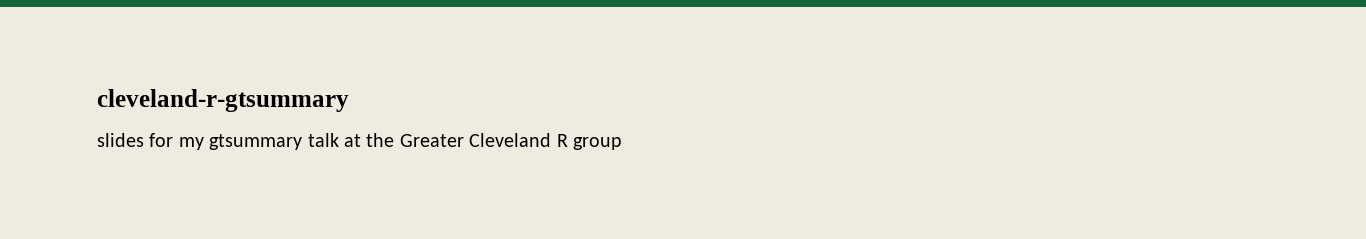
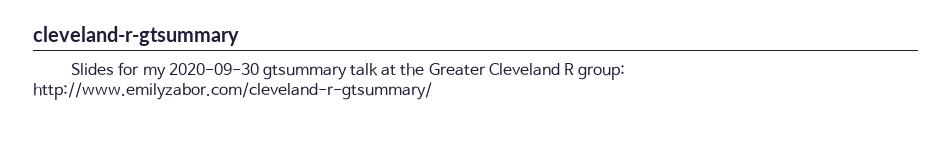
[97,133,144,147] slides -> [71,63,115,75] Slides
(204, 143) none -> [168,63,259,75] 2020-09-30
[572,137,622,150] group -> [578,65,626,80] [33,82,432,100] group: http://www.emilyzabor.com/cleveland-r-gtsummary/

